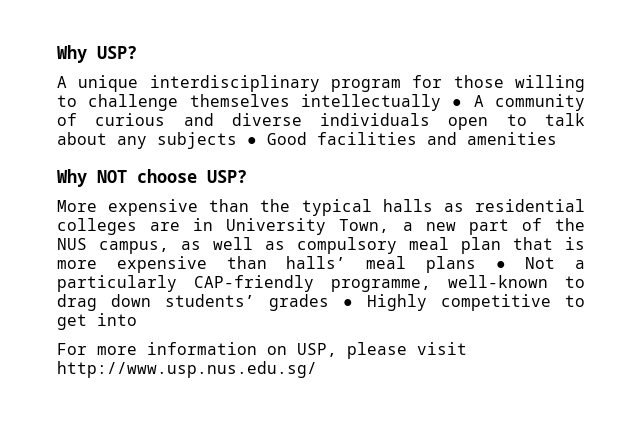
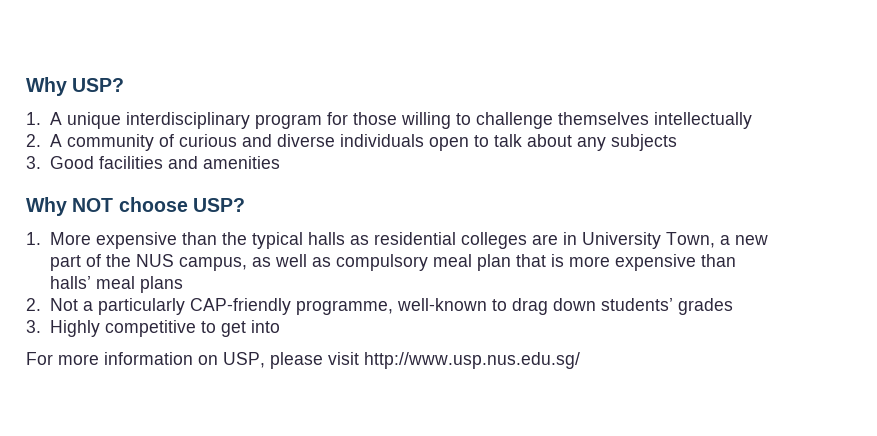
(137, 52) none -> [26,112,41,125] 1.
[452,99,463,107] ● -> [26,134,41,147] // 2.
[247,137,257,145] ● -> [26,156,41,169] // 3.
(247, 176) none -> [26,232,41,245] 1.
[495,261,506,269] ● -> [26,298,41,311] // 2.
[343,299,353,307] ● -> [26,320,41,333] // 3.

